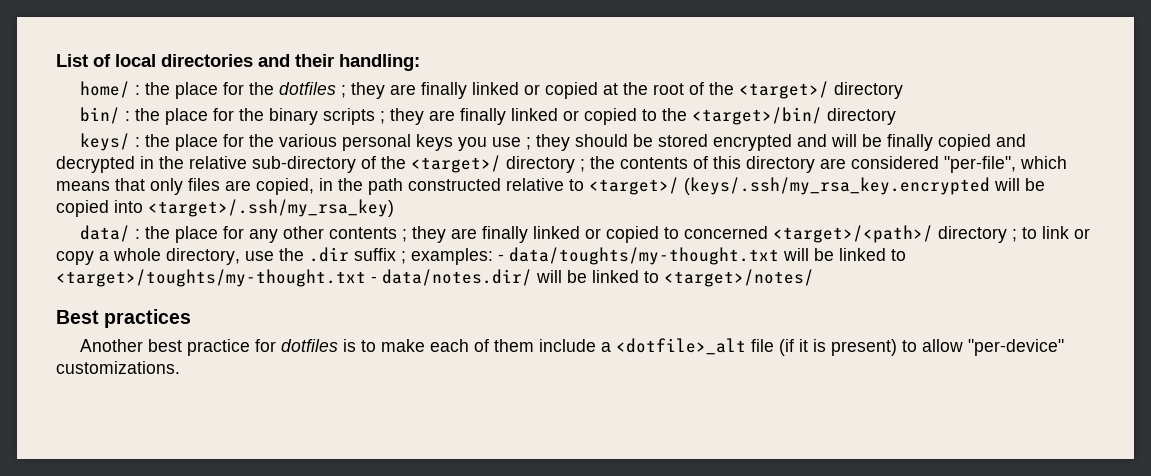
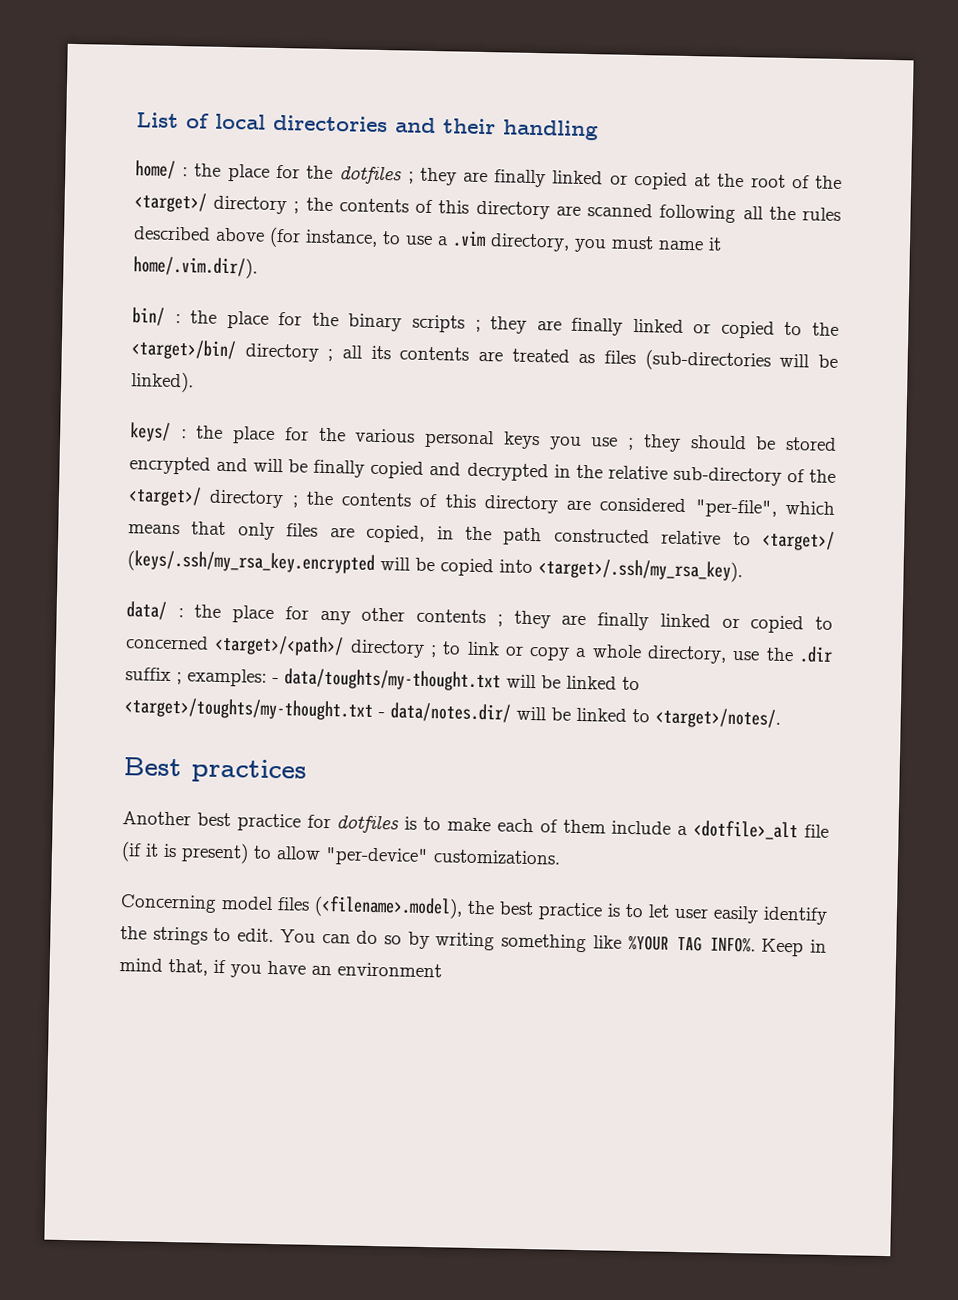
[339,54,420,71] handling: -> [503,119,599,141] handling
(904, 90) none -> [293,197,842,223] [133,226,722,253] [133,256,258,279] ; the contents of this directory are scanned following all the rules described above (for instance, to use a .vim directory, you must name it home/.vim.dir/).
(897, 116) none -> [327,345,838,372] [130,371,194,393] ; all its contents are treated as files (sub-directories will be linked).
[148,199,394,217] <target>/.ssh/my_rsa_key) -> [538,558,743,583] <target>/.ssh/my_rsa_key).
[664,269,814,287] <target>/notes/ -> [655,707,781,729] <target>/notes/.
(180, 367) none -> [120,894,828,925] [120,926,828,957] [119,958,442,978] // Concerning model files (<filename>.model), the best practice is to let user easily identify the strings to edit. You can do so by writing something like %YOUR TAG INFO%. Keep in mind that, if you have an environment

